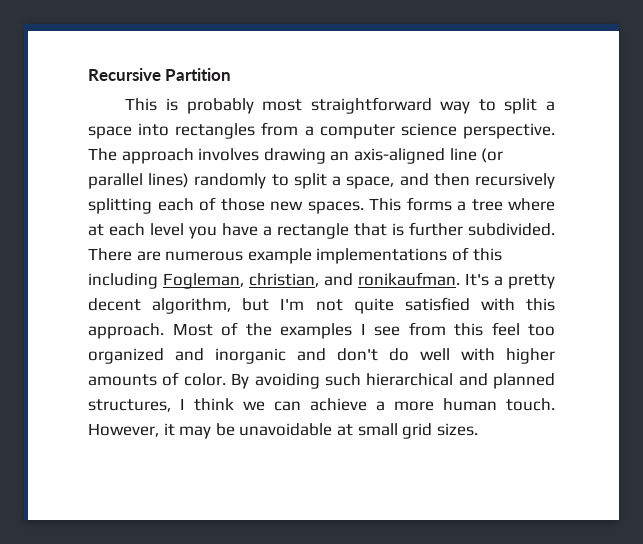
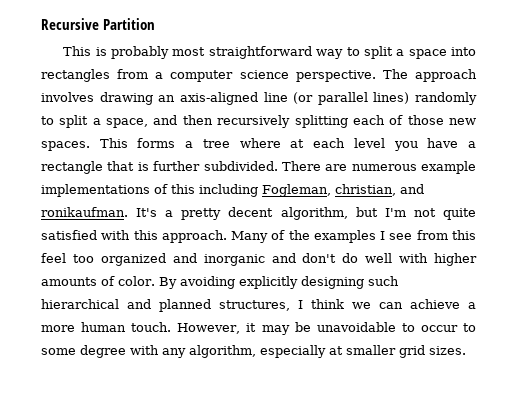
[172,323,213,336] Most -> [231,231,269,243] Many
(320, 381) none -> [238,276,364,289] explicitly designing
[336,423,398,436] at small -> [401,323,476,332] [41,345,396,358] to occur to some degree with any algorithm, especially at smaller

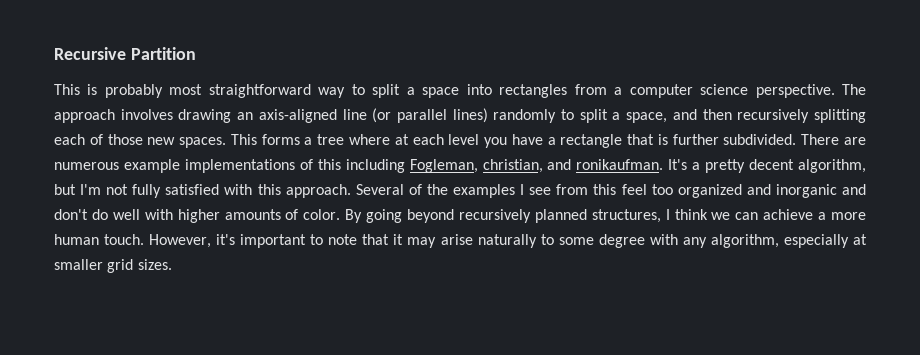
[442,208,476,220] quite -> [132,184,162,198] fully
[231,231,269,243] Many -> [355,184,404,195] Several
[179,276,399,289] [41,299,151,309] avoiding explicitly designing such hierarchical and -> [366,209,531,223] going beyond recursively
[246,322,458,335] it may be unavoidable to occur -> [216,234,537,248] it's important to note that it may arise naturally

